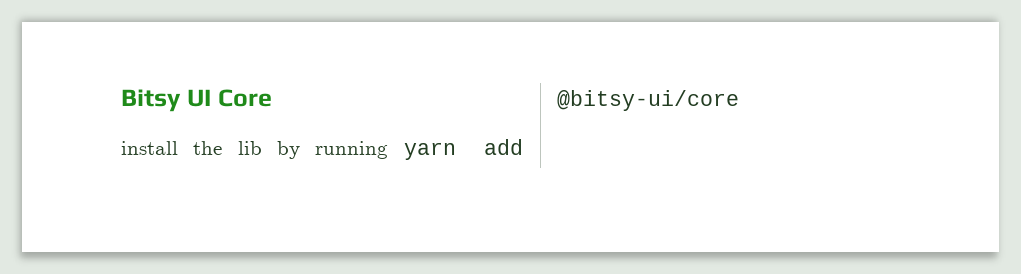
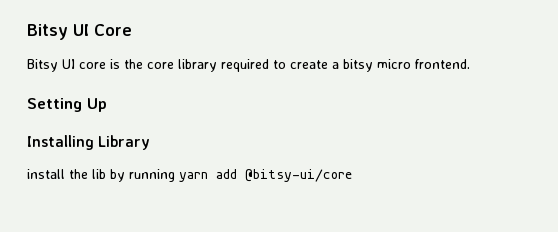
(272, 98) none -> [27,59,470,72] [27,98,107,112] [27,135,151,150] // Bitsy UI core is the core library required to create a bitsy micro frontend. // Setting Up // Installing Library

